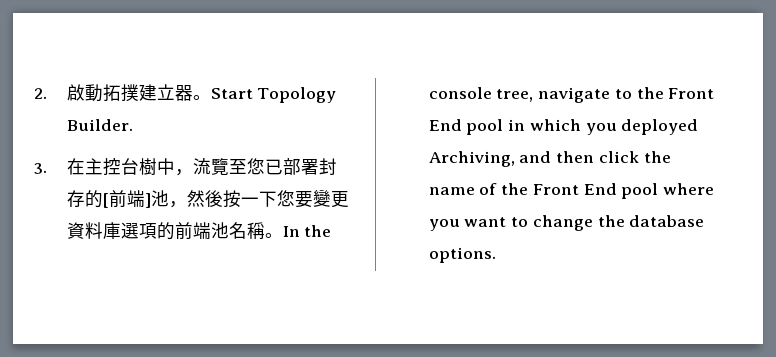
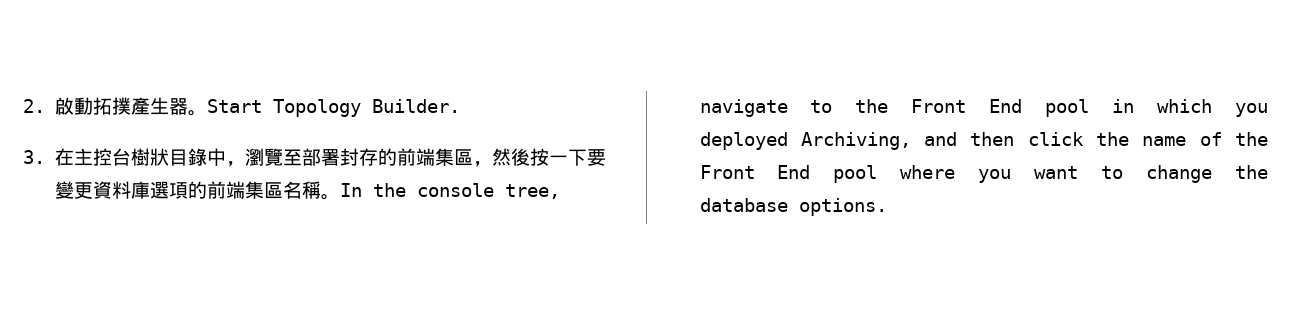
[138,84,175,101] 建立 -> [130,97,169,115] 產生
[156,158,337,176] [66,190,169,208] 中，流覽至您已部署封存的[前端]池 -> [149,148,473,167] 狀目錄中，瀏覽至部署封存的前端集區
[276,190,295,207] 您 -> (587, 157) none
[210,222,229,239] 池 -> [244,181,283,199] 集區

